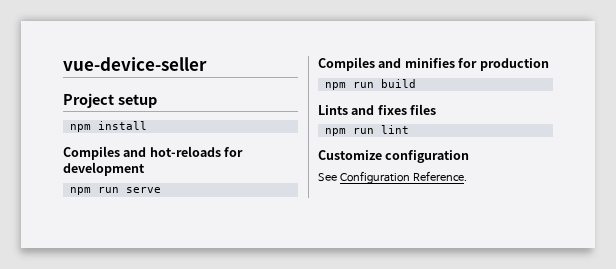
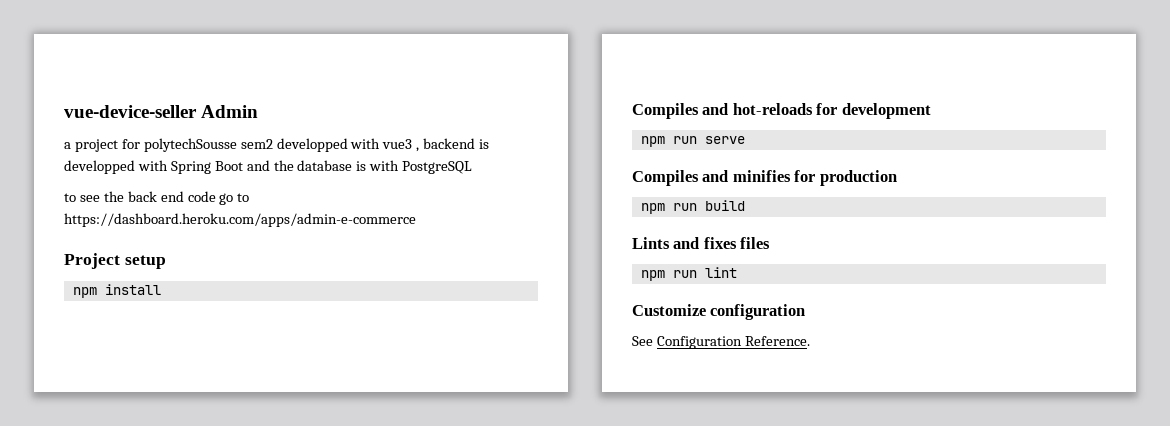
(207, 64) none -> [201,105,259,118] [64,138,490,152] [64,160,473,174] [64,191,250,205] [64,213,416,227] Admin // a project for polytechSousse sem2 developped with vue3 , backend is developped with Spring Boot and the database is with PostgreSQL // to see the back end code go to https://dashboard.heroku.com/apps/admin-e-commerce

